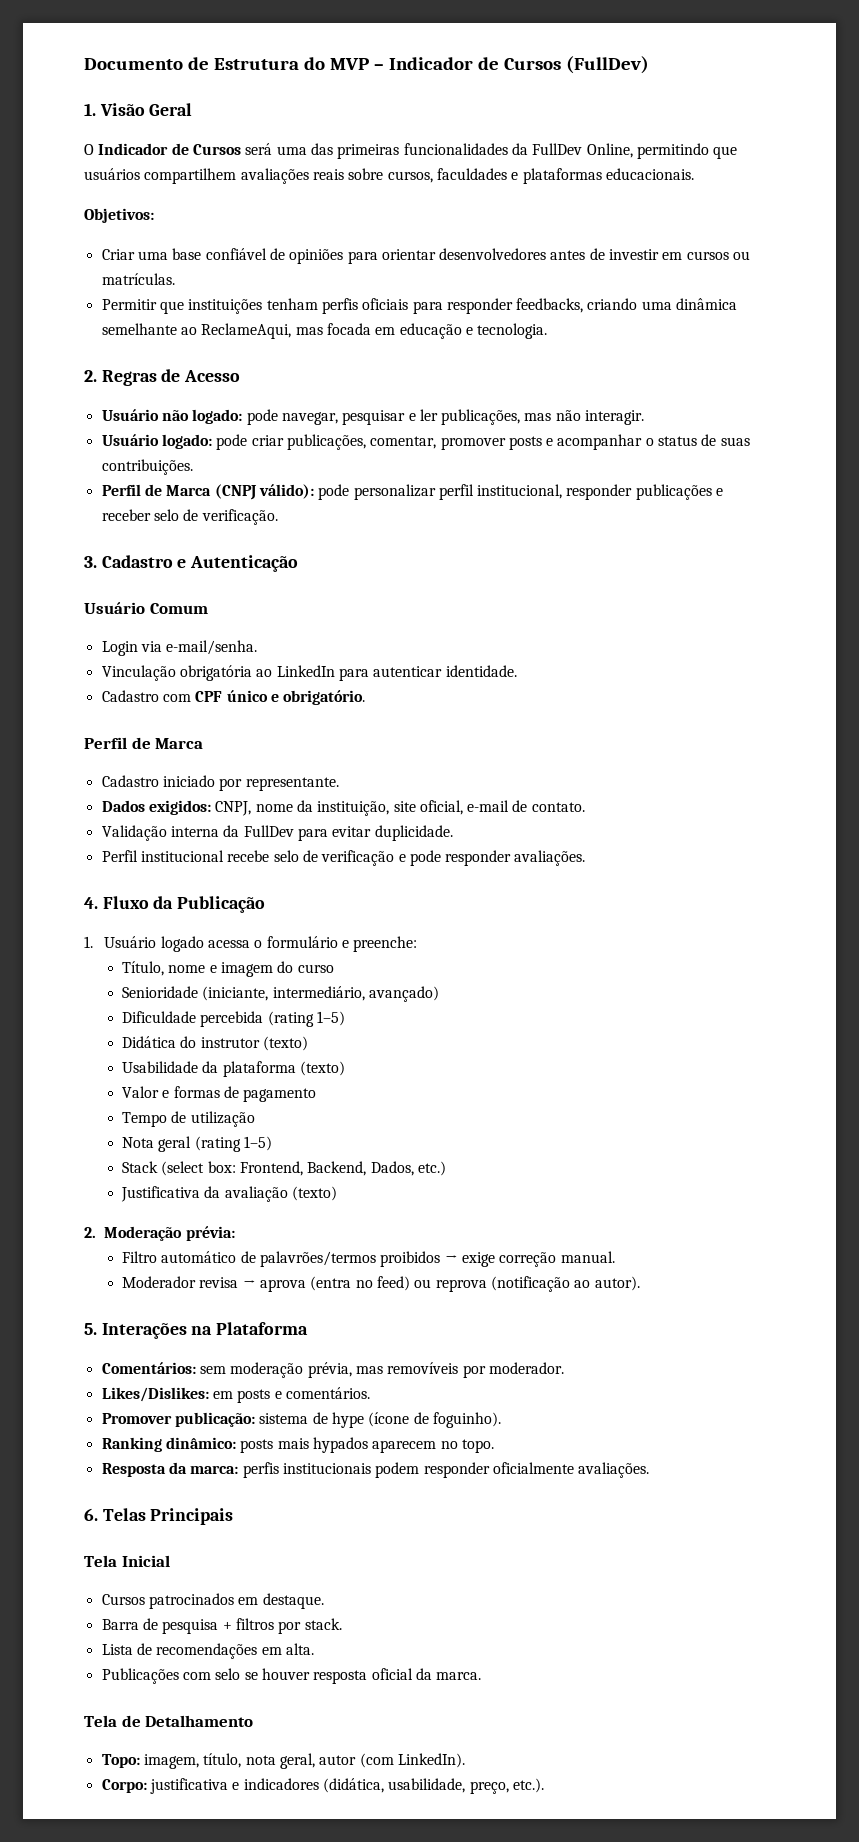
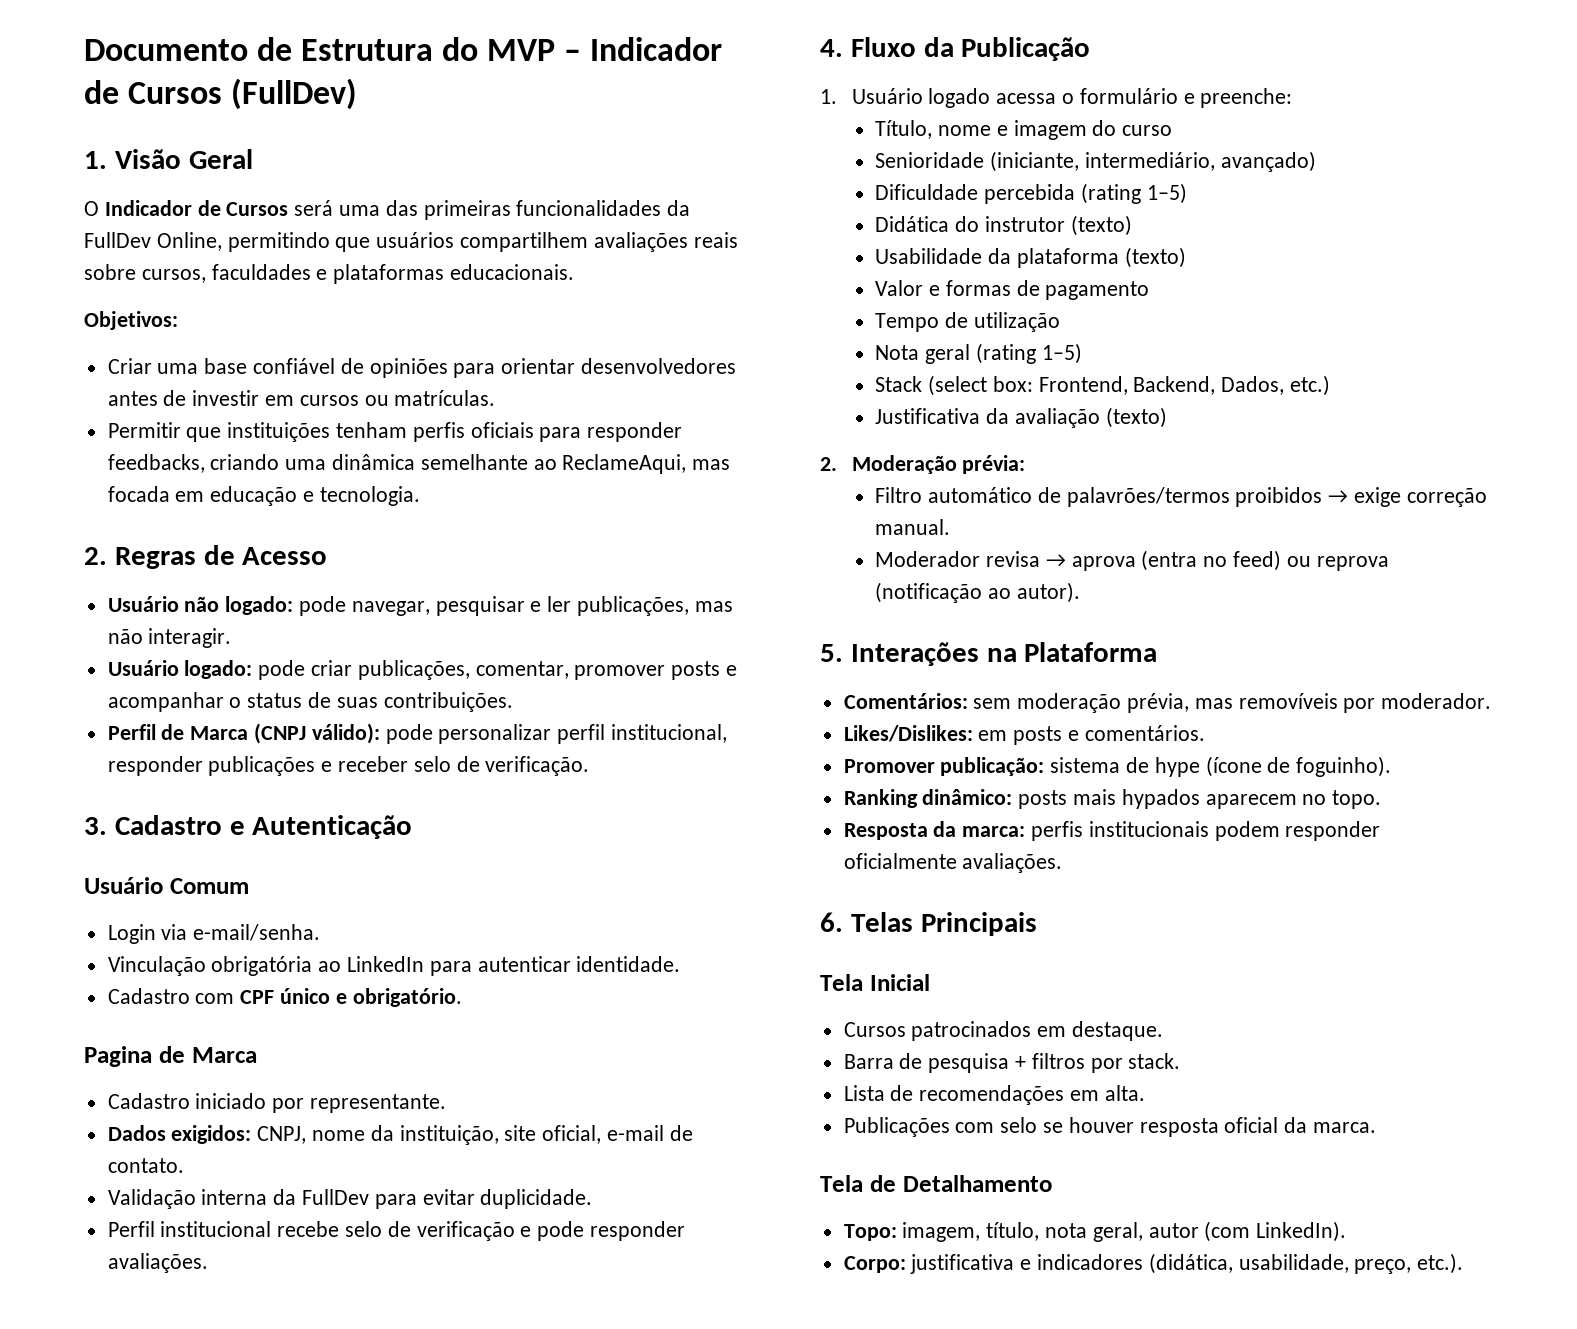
[84,737,127,749] Perfil -> [84,1046,152,1067] Pagina

